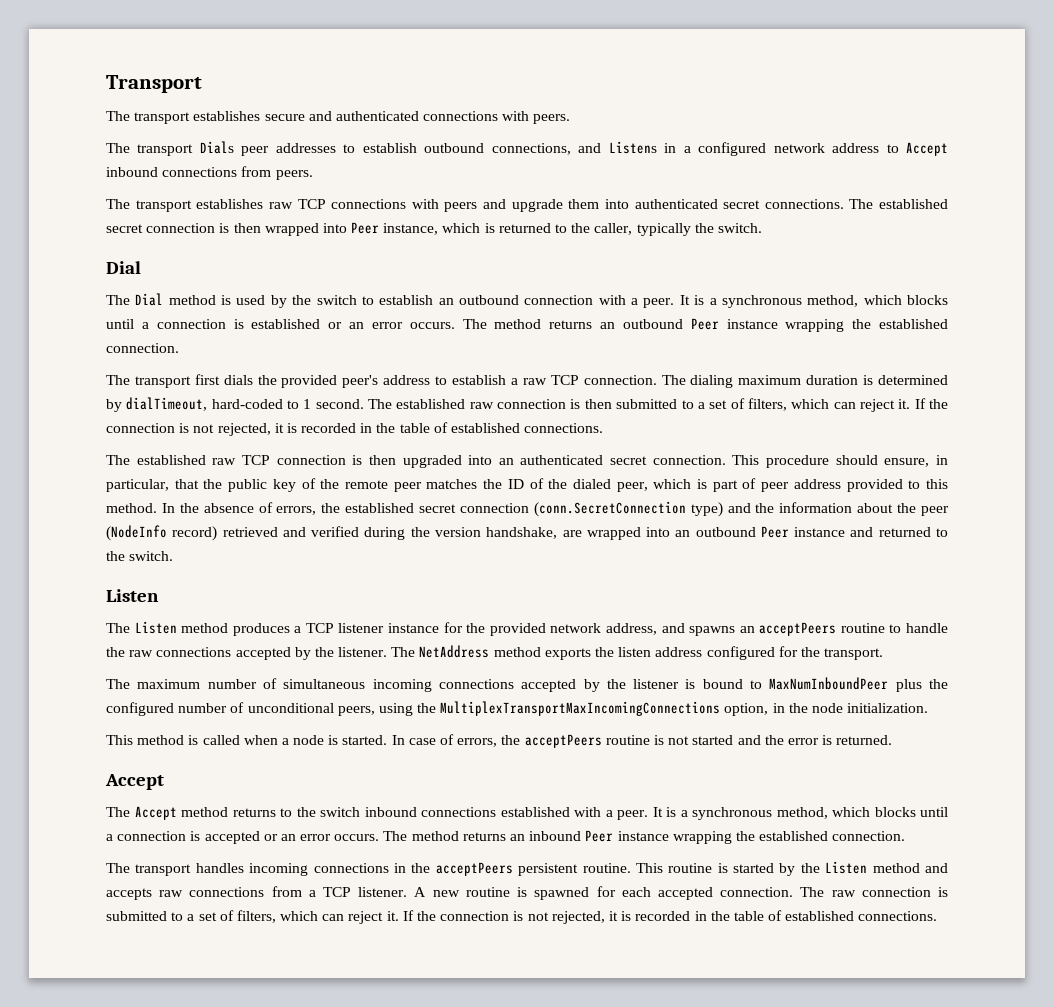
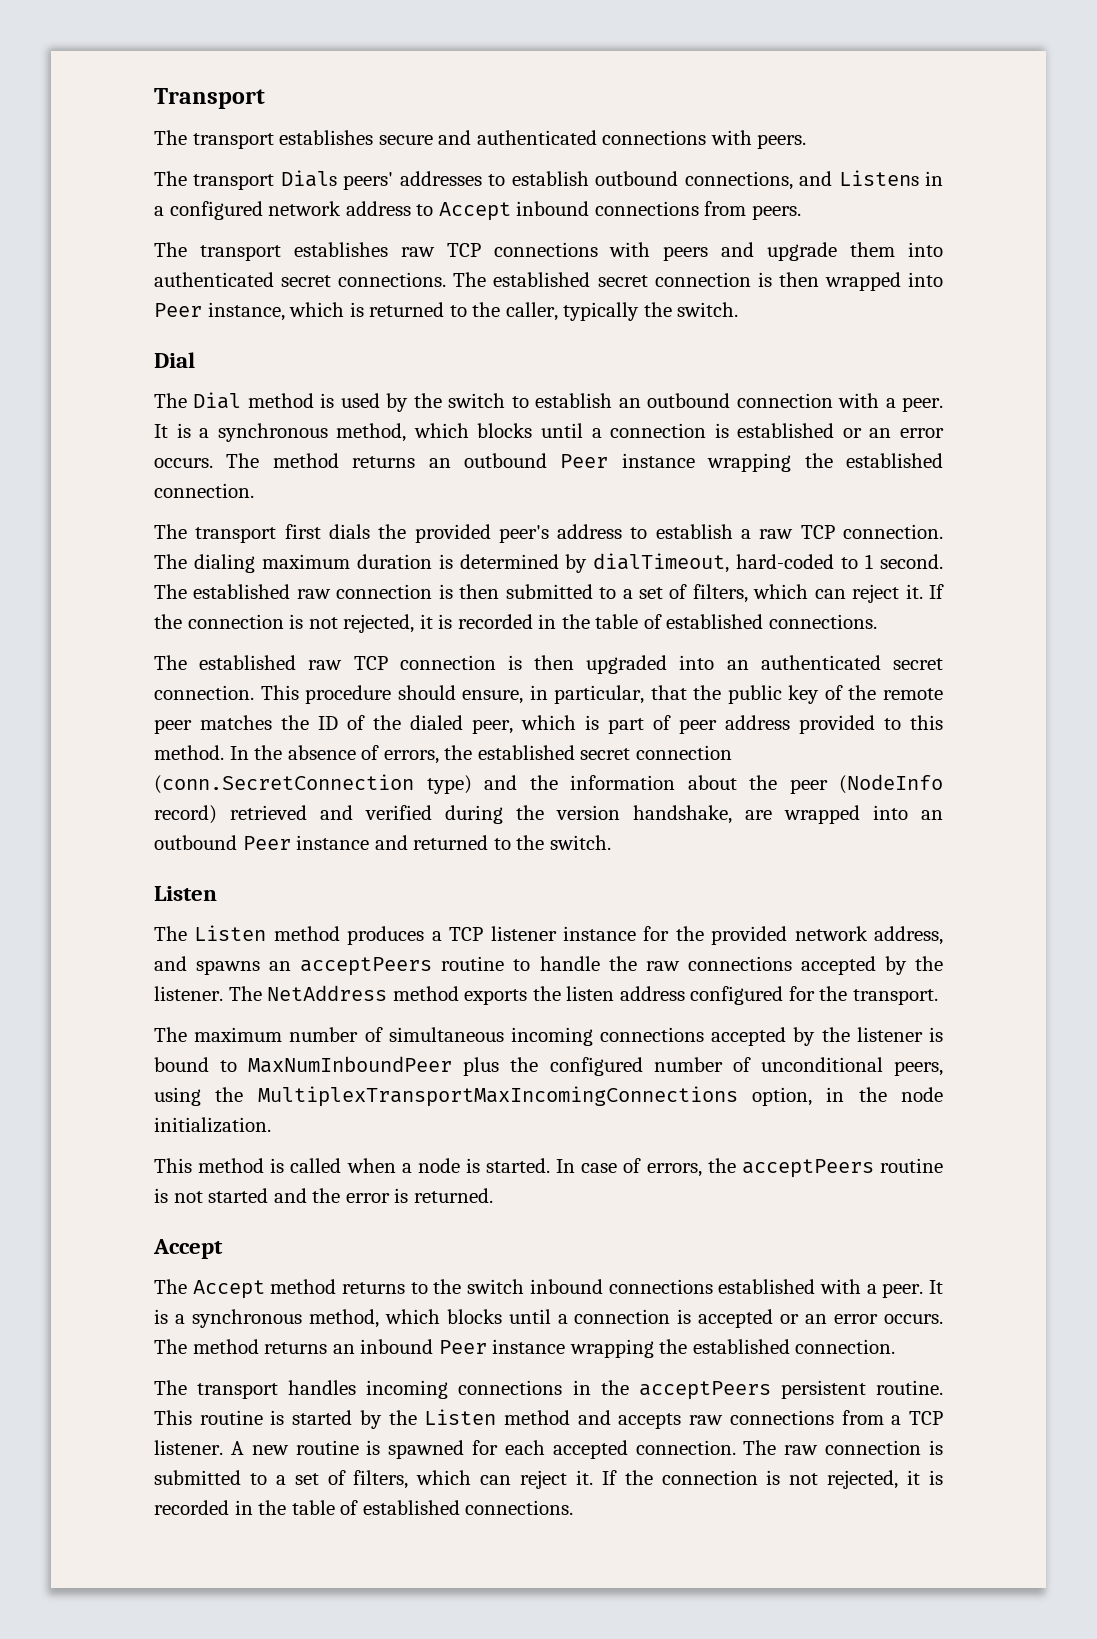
[241,146,270,156] peer -> [343,172,394,190] peers'

